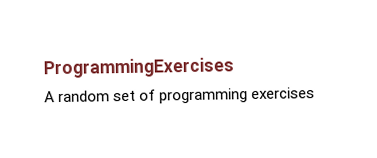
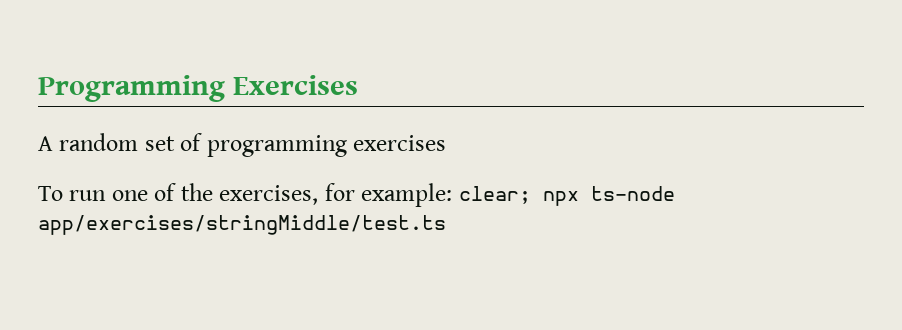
[43,57,234,79] ProgrammingExercises -> [38,75,359,102] Programming Exercises
(316, 93) none -> [38,183,675,207] [38,215,446,235] // To run one of the exercises, for example: clear; npx ts-node app/exercises/stringMiddle/test.ts

